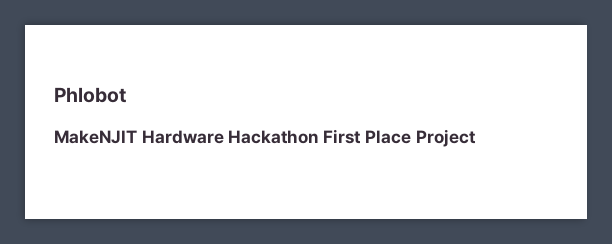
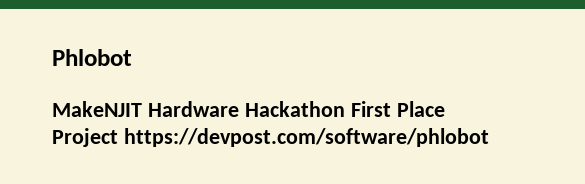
(476, 138) none -> [123,128,489,147] https://devpost.com/software/phlobot

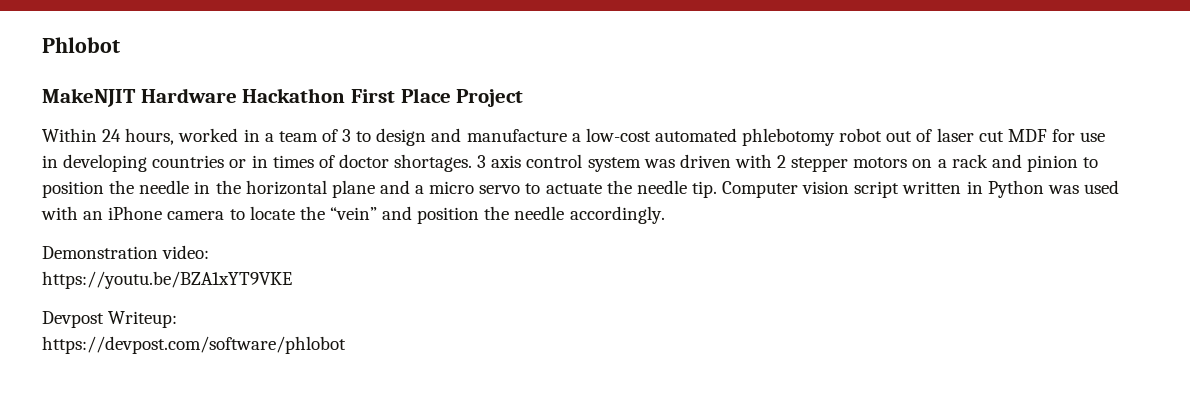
(118, 137) none -> [42,128,1106,146] [42,154,1099,172] [42,180,1119,198] [41,206,665,224] [42,245,210,259] [42,271,292,289] [42,311,178,328] // Within 24 hours, worked in a team of 3 to design and manufacture a low-cost automated phlebotomy robot out of laser cut MDF for use in developing countries or in times of doctor shortages. 3 axis control system was driven with 2 stepper motors on a rack and pinion to position the needle in the horizontal plane and a micro servo to actuate the needle tip. Computer vision script written in Python was used with an iPhone camera to locate the “vein” and position the needle accordingly. // Demonstration video: // https://youtu.be/BZA1xYT9VKE // Devpost Writeup: //

